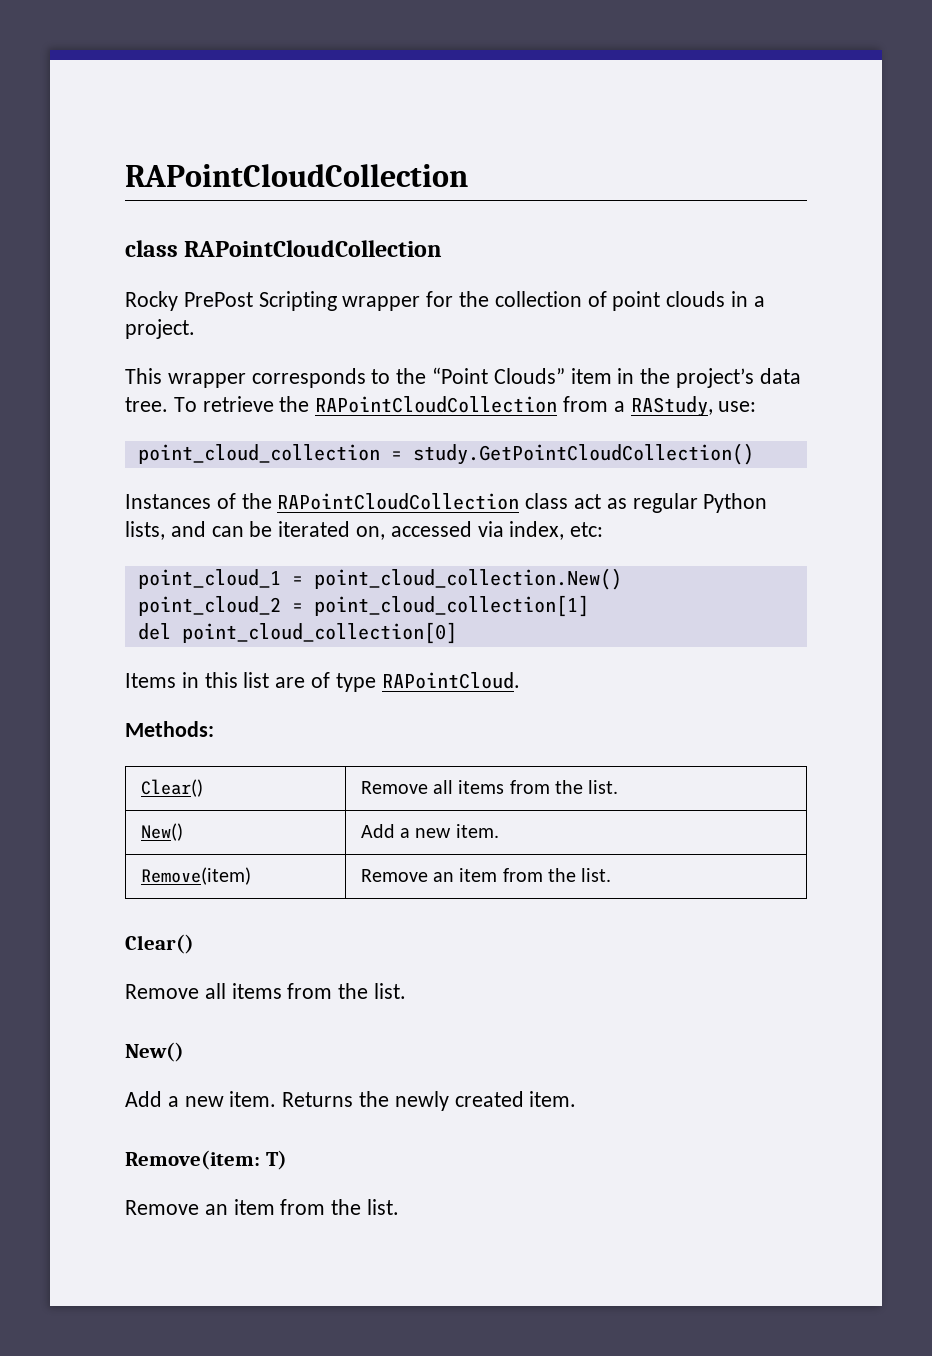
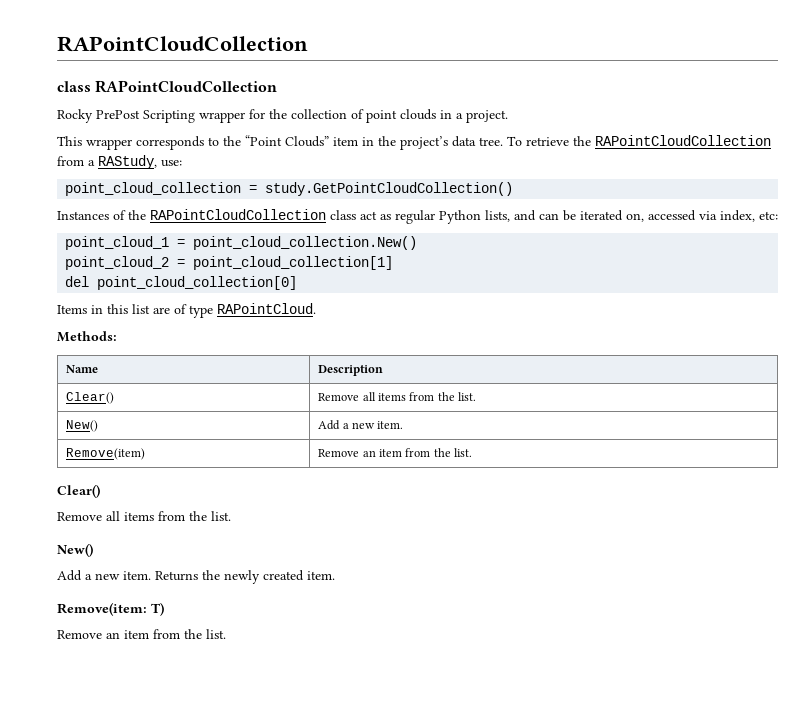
(214, 729) none -> [66,365,99,373] [318,365,384,376] // Name | Description

